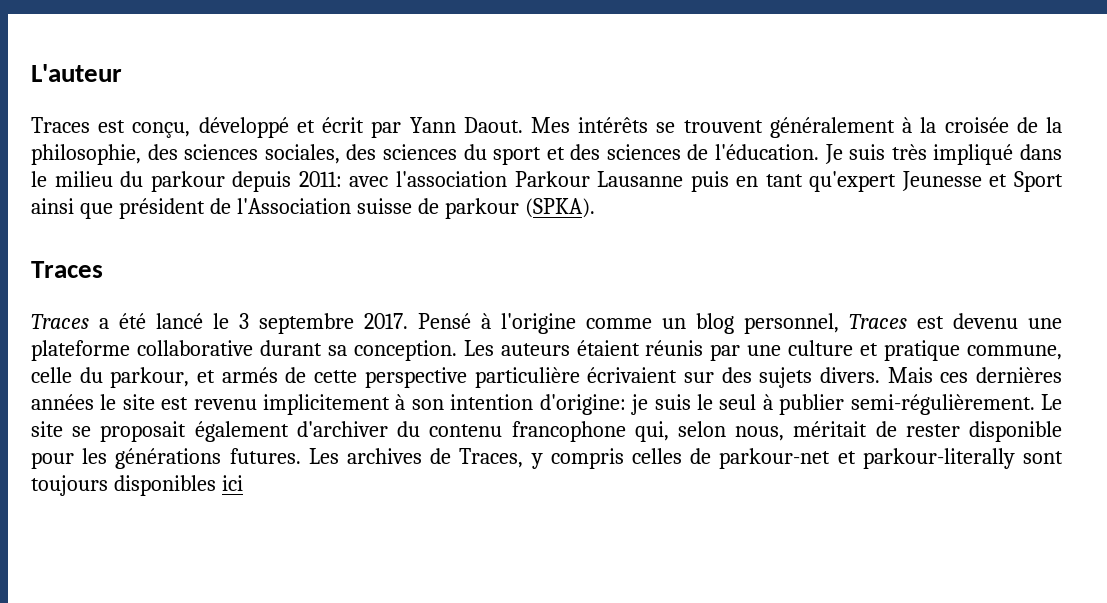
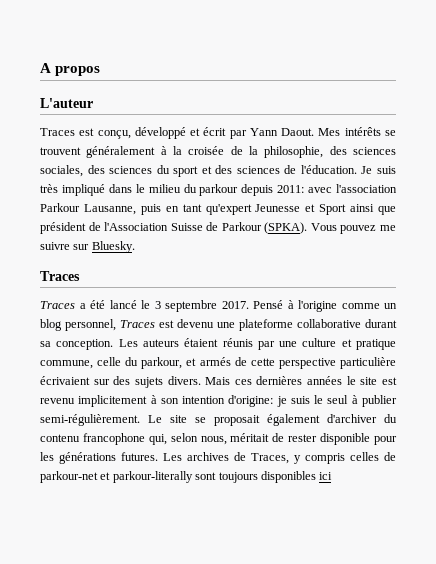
(31, 73) none -> [40,63,101,76] A propos //
[597,171,684,187] Lausanne -> [83,204,136,215] Lausanne,
[356,198,595,219] suisse de parkour (SPKA). -> [170,222,396,234] [40,241,135,253] Suisse de Parkour (SPKA). Vous pouvez me suivre sur Bluesky.

